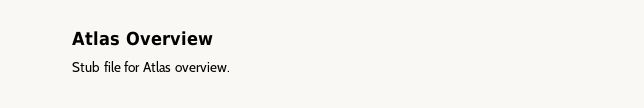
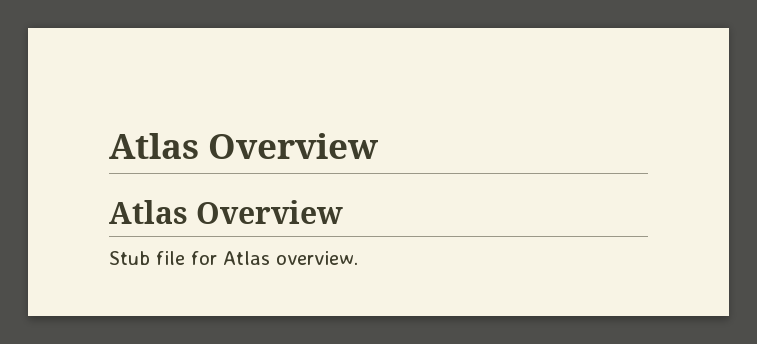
[72,31,213,46] Atlas Overview -> [109,133,379,159] [109,200,344,224] Atlas Overview // Atlas Overview

